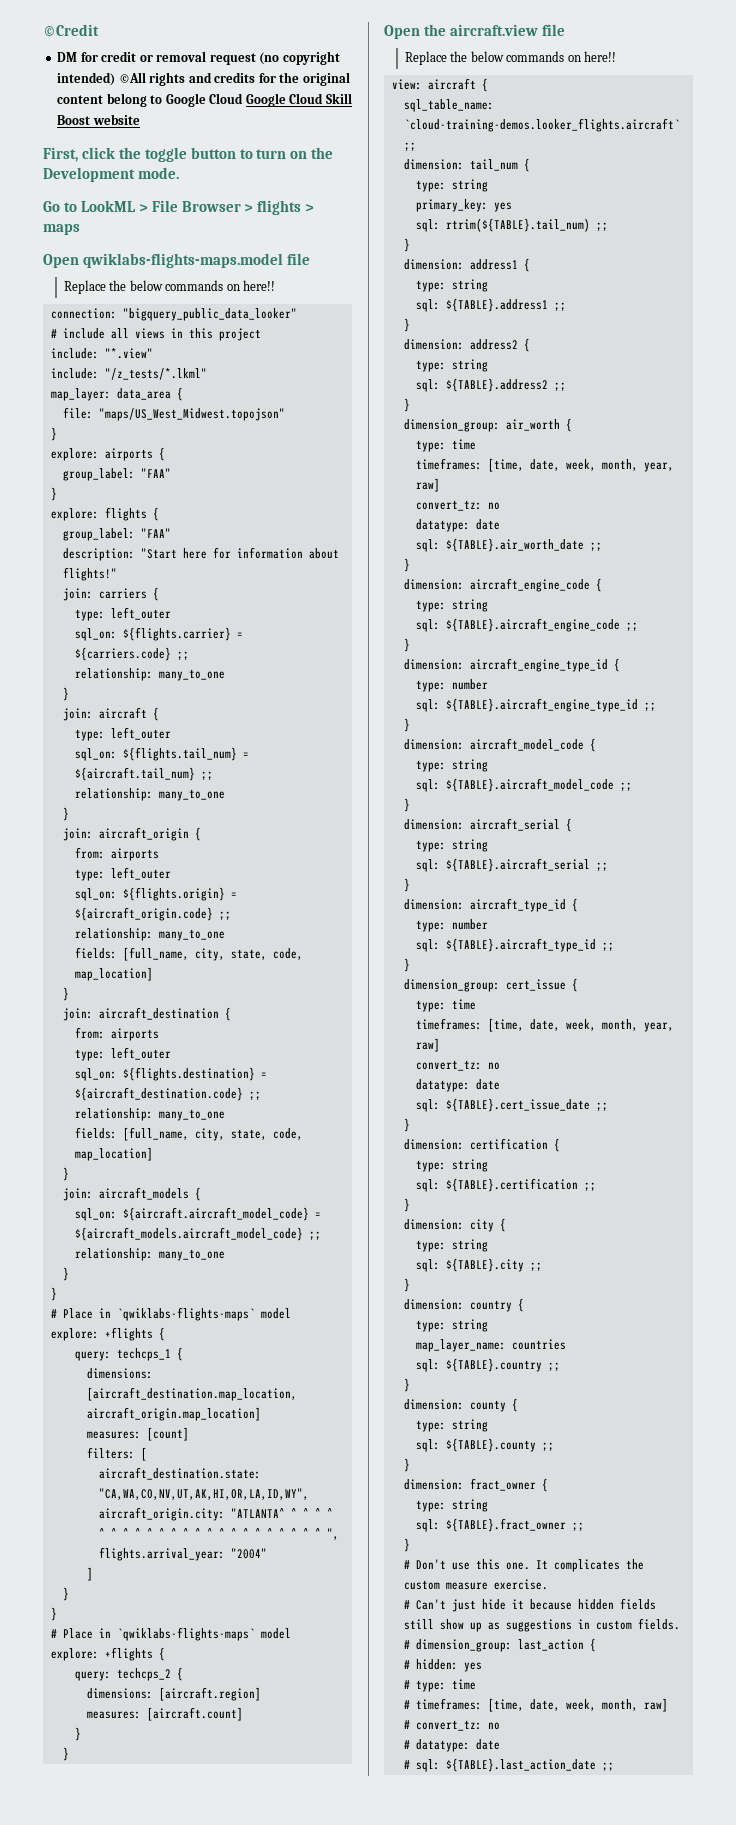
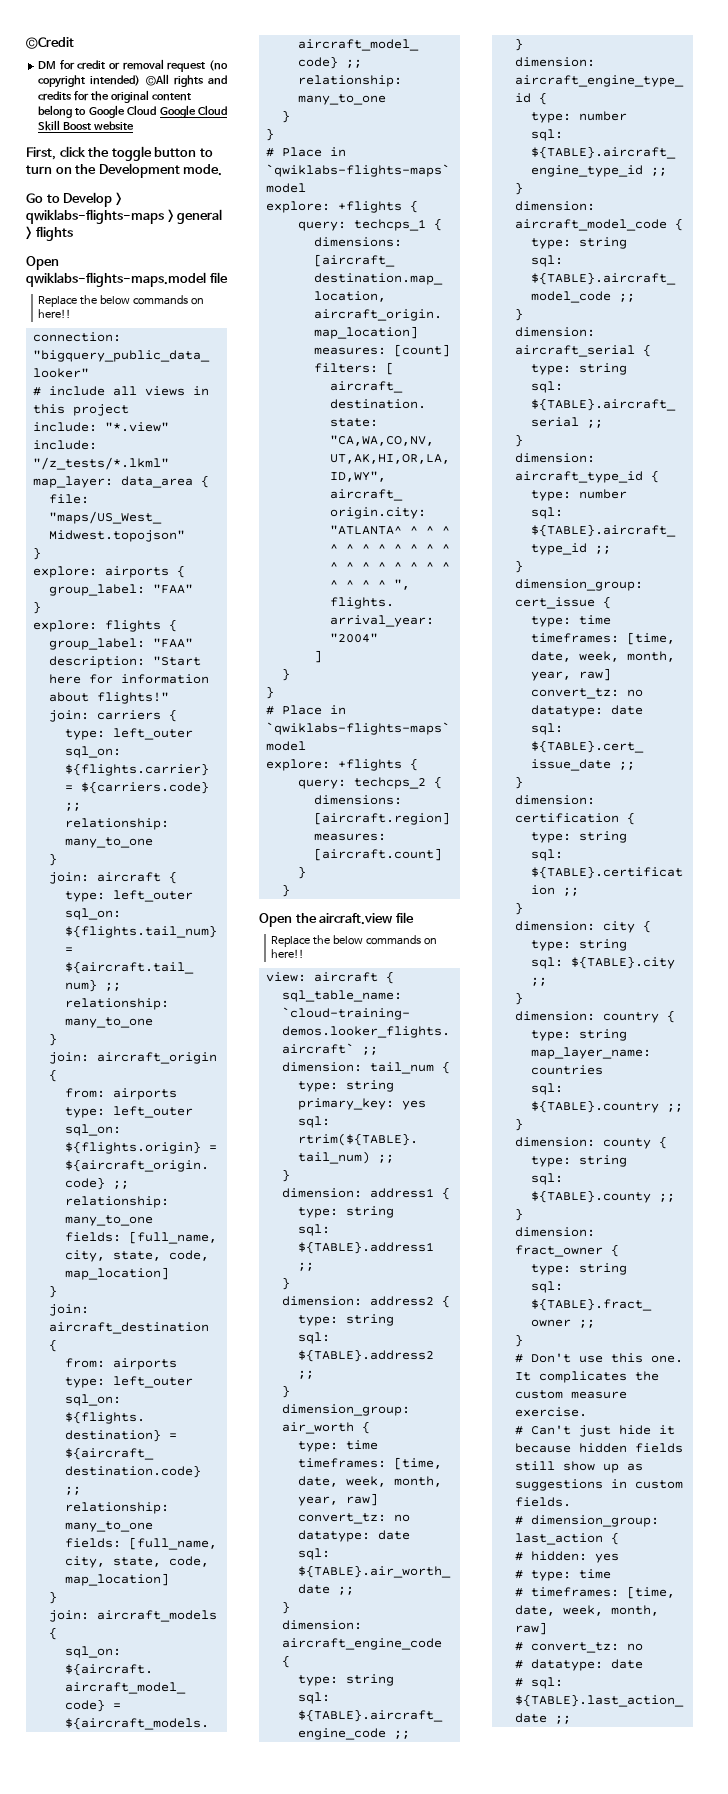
[80,200,241,212] LookML > File Browser -> [63,192,122,207] [26,209,223,224] Develop > qwiklabs-flights-maps > general
[305,204,315,212] [43,224,80,235] > maps -> (73, 233) none

